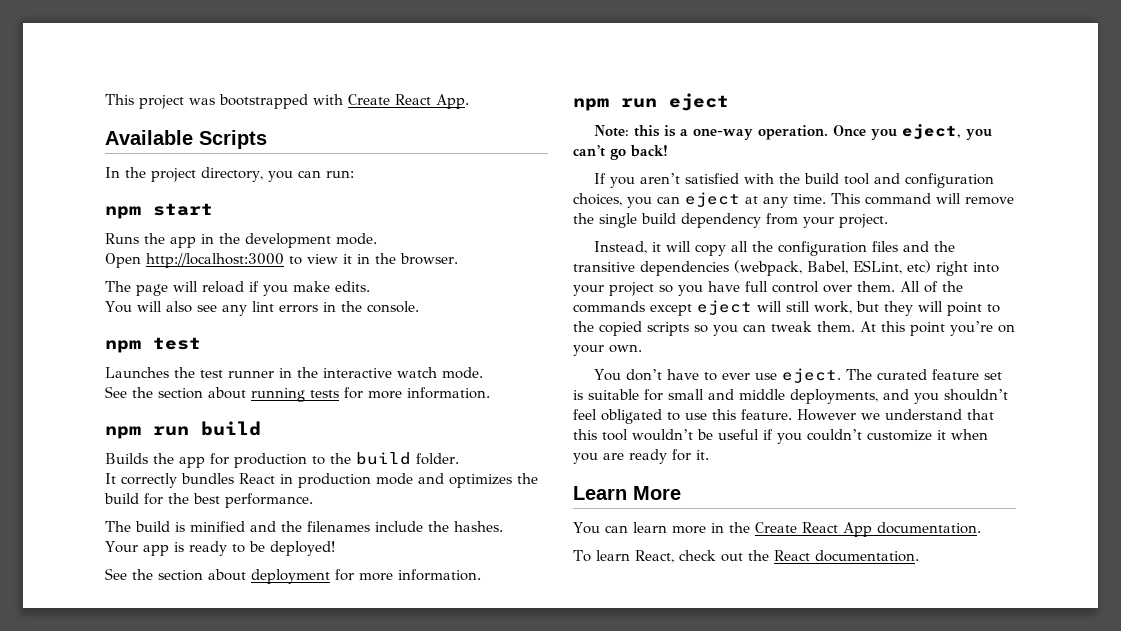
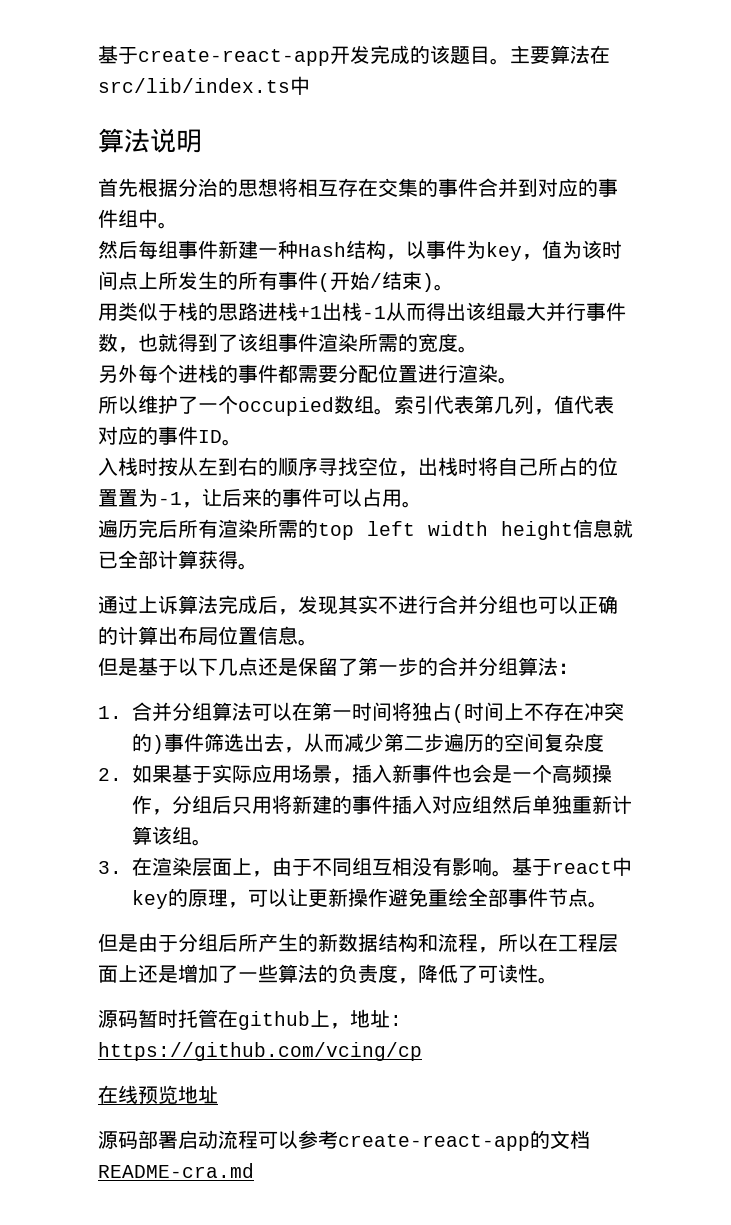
[105,94,469,109] [105,130,267,149] [105,167,354,182] [105,203,213,219] [105,233,377,248] [105,253,458,268] [105,281,370,296] [105,301,419,316] [105,337,201,353] [105,367,483,379] [105,386,490,402] [105,421,261,439] [105,452,459,468] [105,473,538,488] [104,493,313,508] [105,521,503,532] [105,541,335,556] [105,568,481,584] [573,93,729,111] [593,124,992,140] [573,145,668,160] [593,173,994,188] [573,192,1014,208] [573,213,888,228] [593,241,955,256] [573,260,999,276] [573,281,963,296] [573,300,1000,316] [573,321,1015,336] [573,344,642,356] [593,368,1002,383] [573,389,1008,404] [573,409,994,424] [573,429,988,444] [573,449,709,464] [573,486,681,500] [573,522,981,537] [573,550,919,563] This project was bootstrapped with Create React App. // Available Scripts // In the project directory, you can run: // npm start // Runs the app in the development mode. // Open http://localhost:3000 to view it in the browser. // The page will reload if you make edits. // You will also see any lint errors in the console. // npm test // Launches the test runner in the interactive watch mode. // See the section about running tests for more information. // npm run build // Builds the app for production to the build folder. // It correctly bundles React in production mode and optimizes the build for the best performance. // The build is minified and the filenames include the hashes. // Your app is ready to be deployed! // See the section about deployment for more information. // npm run eject // Note: this is a one-way operation. Once you eject, you can’t go back! // If you aren’t satisfied with the build tool and configuration choices, you can eject at any time. This command will remove the single build dependency from your project. // Instead, it will copy all the configuration files and the transitive dependencies (webpack, Babel, ESLint, etc) right into your project so you have full control over them. All of the commands except eject will still work, but they will point to the copied scripts so you can tweak them. At this point you’re on your own. // You don’t have to ever use eject. The curated feature set is suitable for small and middle deployments, and you shouldn’t feel obligated to use this feature. However we understand that this tool wouldn’t be useful if you couldn’t customize it when you are ready for it. // Learn More // You can learn more in the Create React App documentation. // To learn React, check out the React documentation. -> [98,45,610,66] [98,76,310,95] [98,128,202,153] [98,178,618,198] [98,209,178,229] [98,240,622,261] [98,271,454,292] [98,302,626,322] [98,333,478,353] [98,364,518,384] [98,395,614,416] [98,426,242,446] [98,457,618,477] [98,488,422,508] [98,519,633,540] [98,550,258,570] [98,595,618,615] [98,626,318,646] [98,657,578,677] [98,702,624,723] [131,733,604,754] [98,764,612,784] [131,795,632,815] [131,826,212,846] [98,857,632,877] [131,888,608,909] [98,933,618,953] [98,964,558,984] [98,1009,402,1030] [98,1042,422,1061] [98,1085,218,1104] [98,1130,590,1151] [98,1163,254,1178] 基于create-react-app开发完成的该题目。主要算法在src/lib/index.ts中 // 算法说明 // 首先根据分治的思想将相互存在交集的事件合并到对应的事件组中。 // 然后每组事件新建一种Hash结构，以事件为key，值为该时间点上所发生的所有事件(开始/结束)。 // 用类似于栈的思路进栈+1出栈-1从而得出该组最大并行事件数，也就得到了该组事件渲染所需的宽度。 // 另外每个进栈的事件都需要分配位置进行渲染。 // 所以维护了一个occupied数组。索引代表第几列，值代表对应的事件ID。 // 入栈时按从左到右的顺序寻找空位，出栈时将自己所占的位置置为-1，让后来的事件可以占用。 // 遍历完后所有渲染所需的top left width height信息就已全部计算获得。 // 通过上诉算法完成后，发现其实不进行合并分组也可以正确的计算出布局位置信息。 // 但是基于以下几点还是保留了第一步的合并分组算法： // 1.合并分组算法可以在第一时间将独占(时间上不存在冲突的)事件筛选出去，从而减少第二步遍历的空间复杂度 // 2.如果基于实际应用场景，插入新事件也会是一个高频操作，分组后只用将新建的事件插入对应组然后单独重新计算该组。 // 3.在渲染层面上，由于不同组互相没有影响。基于react中key的原理，可以让更新操作避免重绘全部事件节点。 // 但是由于分组后所产生的新数据结构和流程，所以在工程层面上还是增加了一些算法的负责度，降低了可读性。 // 源码暂时托管在github上，地址: https://github.com/vcing/cp // 在线预览地址 // 源码部署启动流程可以参考create-react-app的文档README-cra.md

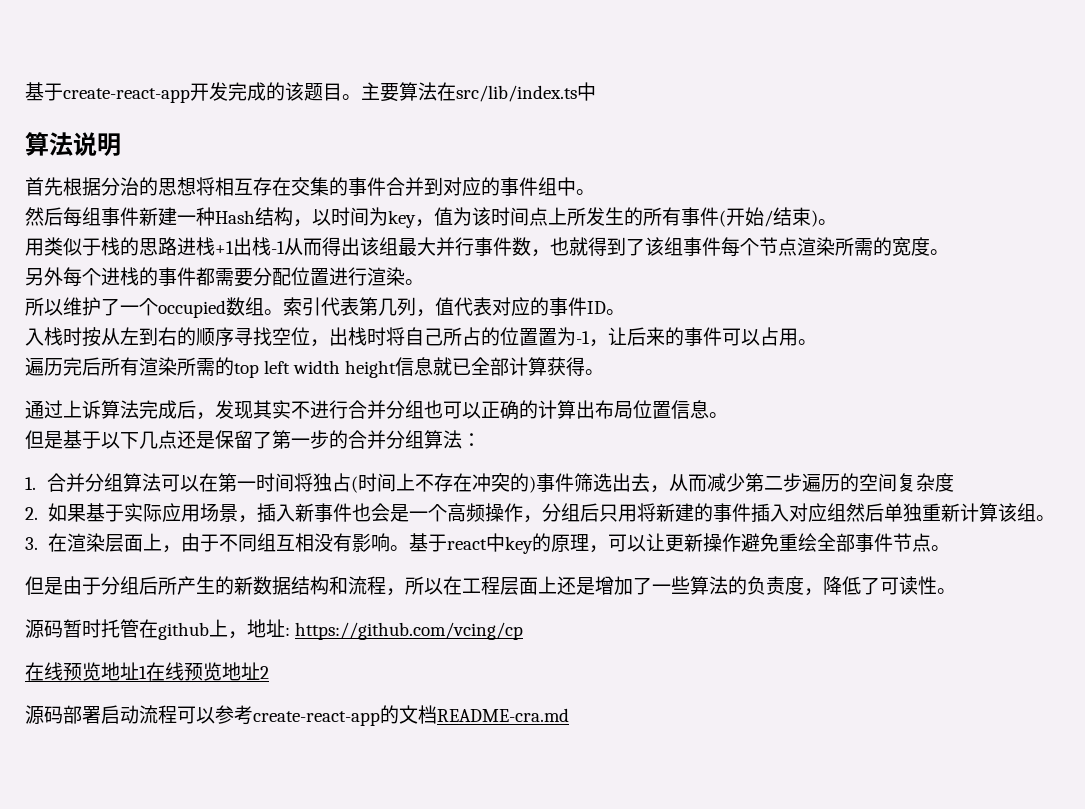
[426,240,466,259] 事件 -> [331,207,369,226] 时间
(318, 342) none -> [721,237,797,257] 每个节点
(218, 1095) none -> [139,662,269,681] 1在线预览地址2

